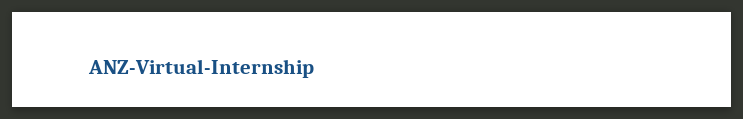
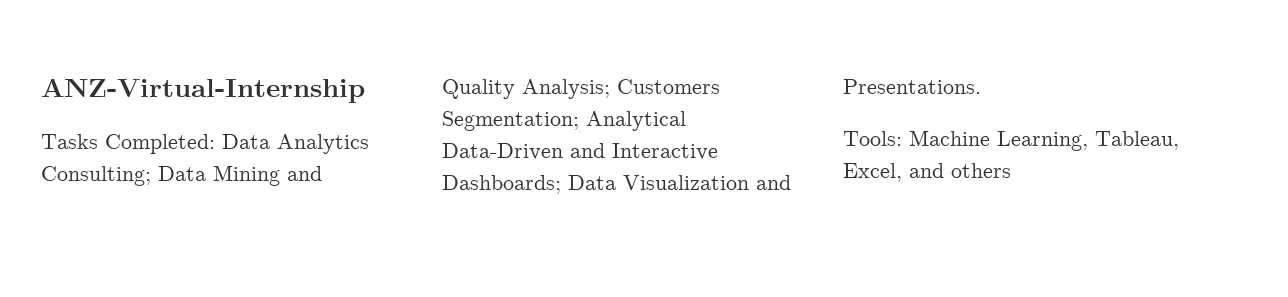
(314, 68) none -> [41,134,369,154] [41,165,322,186] [442,79,720,99] [442,111,686,131] [442,143,718,160] [442,175,791,194] [843,79,981,94] [843,130,1179,151] [843,163,1011,182] // Tasks Completed: Data Analytics Consulting; Data Mining and Quality Analysis; Customers Segmentation; Analytical Data-Driven and Interactive Dashboards; Data Visualization and Presentations. // Tools: Machine Learning, Tableau, Excel, and others

